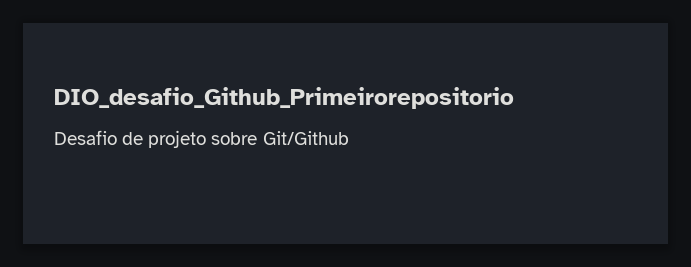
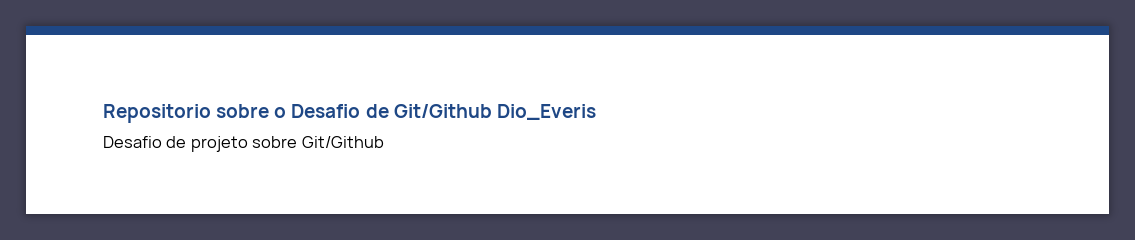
[54,87,514,109] DIO_desafio_Github_Primeirorepositorio -> [103,104,596,123] Repositorio sobre o Desafio de Git/Github Dio_Everis

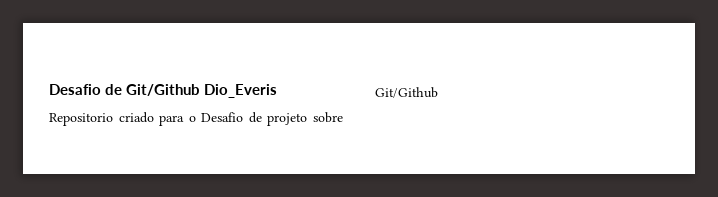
[103,104,287,123] Repositorio sobre o -> (49, 89) none
(596, 112) none -> [49,112,196,126] Repositorio criado para o

